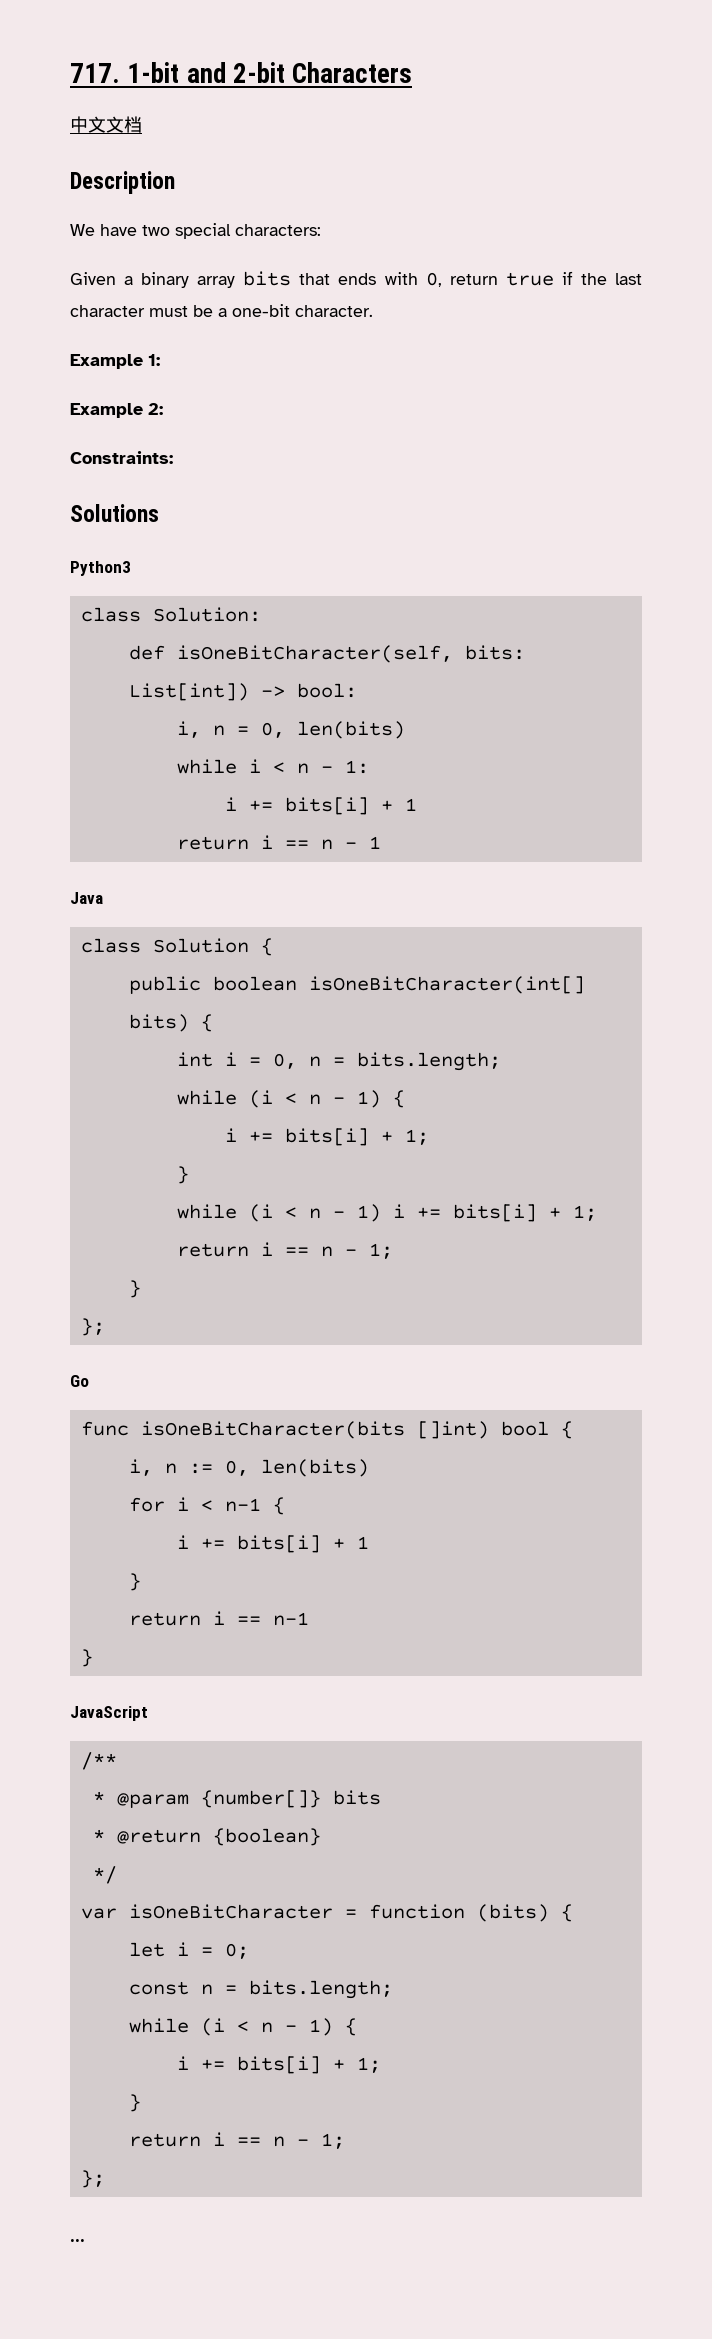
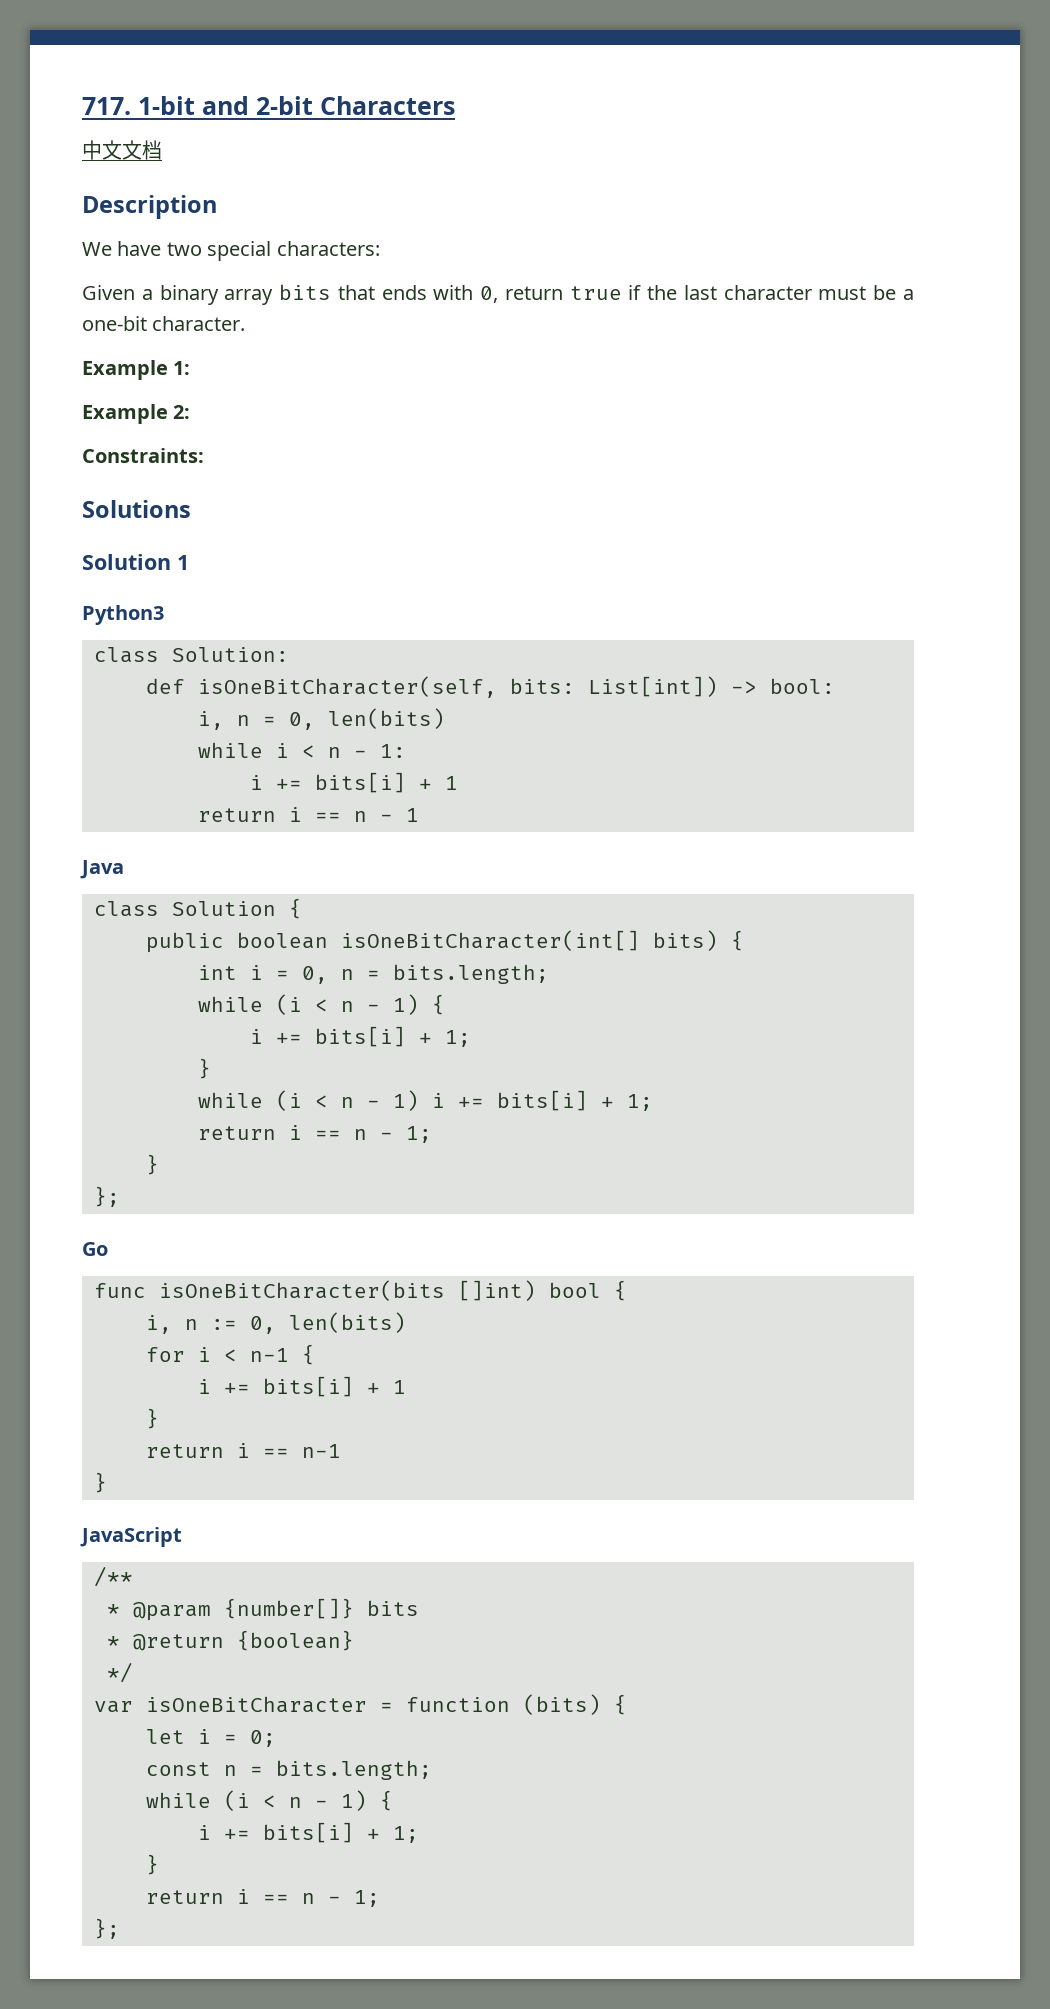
(159, 513) none -> [82,554,189,570] // Solution 1
[70,2239,85,2242] // ... -> (120, 1928) none

